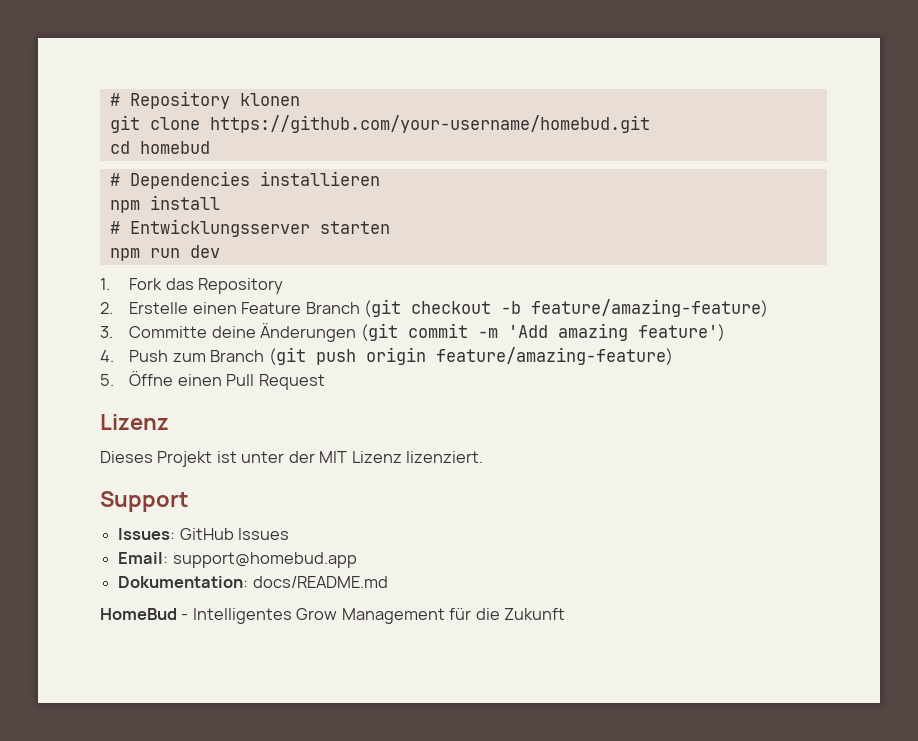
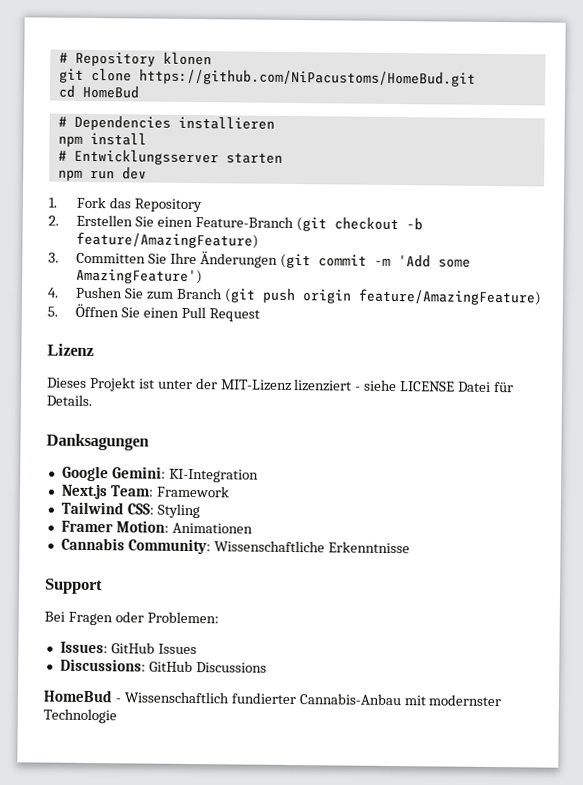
[209,115,650,133] https://github.com/your-username/homebud.git -> [138,68,476,87] https://github.com/NiPacustoms/HomeBud.git
[139,141,210,154] homebud -> [81,84,140,99] HomeBud
[129,302,360,314] Erstelle einen Feature Branch -> [76,214,294,229] Erstellen Sie einen Feature-Branch
[531,299,769,317] feature/amazing-feature) -> [76,231,260,249] feature/AmazingFeature)
[129,326,256,338] Committe deine -> [76,252,197,265] Committen Sie Ihre
[557,323,725,341] amazing feature') -> [437,258,471,268] [76,268,204,285] some AmazingFeature')
[129,350,169,362] Push -> [75,286,145,299] Pushen Sie
[435,347,673,365] feature/amazing-feature) -> [357,288,542,306] feature/AmazingFeature)
[129,371,174,386] Öffne -> [75,303,141,318] Öffnen Sie
[319,451,484,463] [100,491,189,512] [118,528,290,540] [118,552,357,568] [118,576,388,588] [100,608,566,624] MIT Lizenz lizenziert. // Support // Issues: GitHub Issues // Email: support@homebud.app // Dokumentation: docs/README.md // HomeBud - Intelligentes Grow Management für die Zukunft -> [220,379,515,393] [46,394,92,407] [46,433,149,451] [61,465,259,483] [60,483,230,500] [60,501,200,519] [60,520,253,534] [60,537,410,555] [44,578,103,595] [44,611,219,626] [59,641,197,655] [59,658,267,673] [43,689,502,707] [43,708,117,724] MIT-Lizenz lizenziert - siehe LICENSE Datei für Details. // Danksagungen // Google Gemini: KI-Integration // Next.js Team: Framework // Tailwind CSS: Styling // Framer Motion: Animationen // Cannabis Community: Wissenschaftliche Erkenntnisse // Support // Bei Fragen oder Problemen: // Issues: GitHub Issues // Discussions: GitHub Discussions // HomeBud - Wissenschaftlich fundierter Cannabis-Anbau mit modernster Technologie

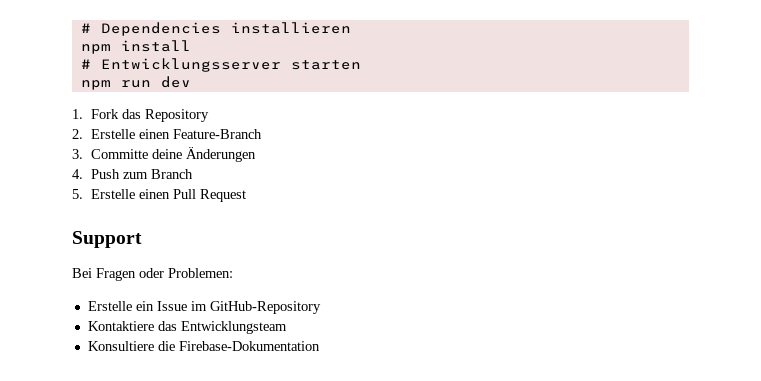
[58,51,212,67] [58,67,476,87] [57,84,140,99] [57,116,67,127] # Repository klonen // git clone https://github.com/NiPacustoms/HomeBud.git // cd HomeBud // # -> [80,23,91,33] #
[76,214,155,227] Erstellen Sie -> [91,129,136,139] Erstelle
[295,216,423,232] [76,231,260,249] [48,251,471,269] [76,268,204,285] (git checkout -b feature/AmazingFeature) // 3. Committen Sie Ihre Änderungen (git commit -m 'Add some AmazingFeature') -> [72,147,257,162] // 3. Committe deine Änderungen
[75,286,145,299] Pushen Sie -> [91,169,121,179] Push
[223,287,542,306] (git push origin feature/AmazingFeature) -> (194, 174) none
[75,303,141,318] Öffnen Sie -> [91,189,136,199] Erstelle
[47,343,94,357] [47,376,515,393] [46,394,92,407] [46,433,149,451] [61,465,259,483] [60,483,230,500] [60,501,200,519] [60,520,253,534] [60,537,410,555] // Lizenz // Dieses Projekt ist unter der MIT-Lizenz lizenziert - siehe LICENSE Datei für Details. // Danksagungen // Google Gemini: KI-Integration // Next.js Team: Framework // Tailwind CSS: Styling // Framer Motion: Animationen // Cannabis Community: Wissenschaftliche Erkenntnisse -> (247, 195) none
[59,641,197,655] [59,658,267,673] [43,689,502,707] [43,708,117,724] Issues: GitHub Issues // Discussions: GitHub Discussions // HomeBud - Wissenschaftlich fundierter Cannabis-Anbau mit modernster Technologie -> [87,301,321,314] [87,321,287,334] [87,341,320,351] Erstelle ein Issue im GitHub-Repository // Kontaktiere das Entwicklungsteam // Konsultiere die Firebase-Dokumentation

